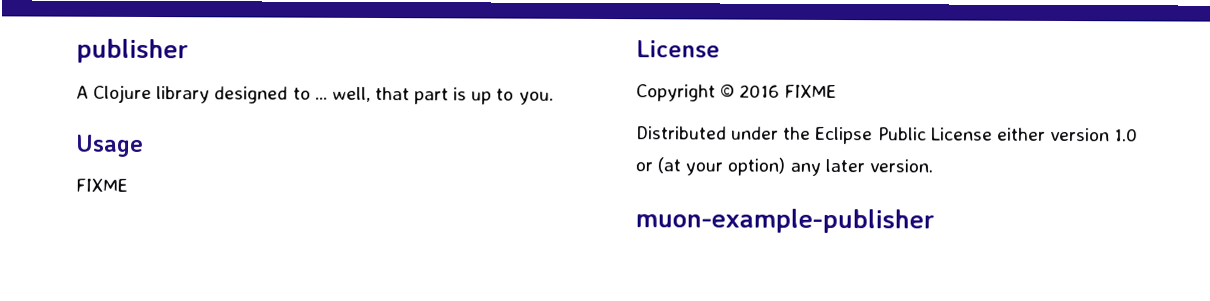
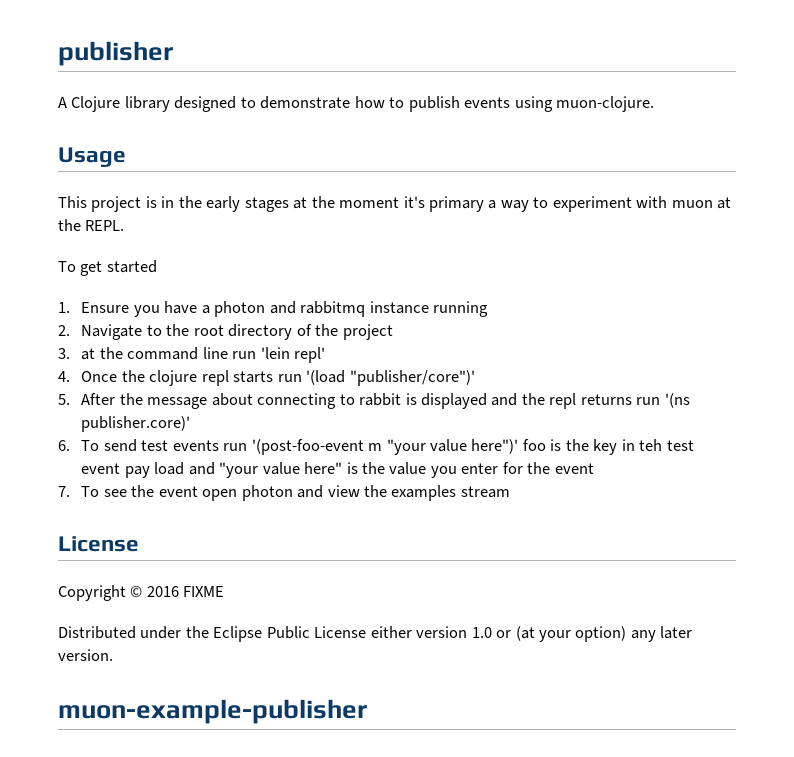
[314,86,554,105] [75,134,144,157] [75,178,128,192] ... well, that part is up to you. // Usage // FIXME -> [260,96,655,112] [58,147,126,167] [58,196,732,212] [58,219,125,231] [58,260,157,276] [58,301,489,317] [58,324,393,340] [58,347,326,363] [58,370,475,386] [58,393,690,409] [81,416,191,432] [58,439,694,455] [81,462,594,478] [58,485,510,501] demonstrate how to publish events using muon-clojure. // Usage // This project is in the early stages at the moment it's primary a way to experiment with muon at the REPL. // To get started // 1. Ensure you have a photon and rabbitmq instance running // 2. Navigate to the root directory of the project // 3. at the command line run 'lein repl' // 4. Once the clojure repl starts run '(load "publisher/core")' // 5. After the message about connecting to rabbit is displayed and the repl returns run '(ns publisher.core)' // 6. To send test events run '(post-foo-event m "your value here")' foo is the key in teh test event pay load and "your value here" is the value you enter for the event // 7. To see the event open photon and view the examples stream

